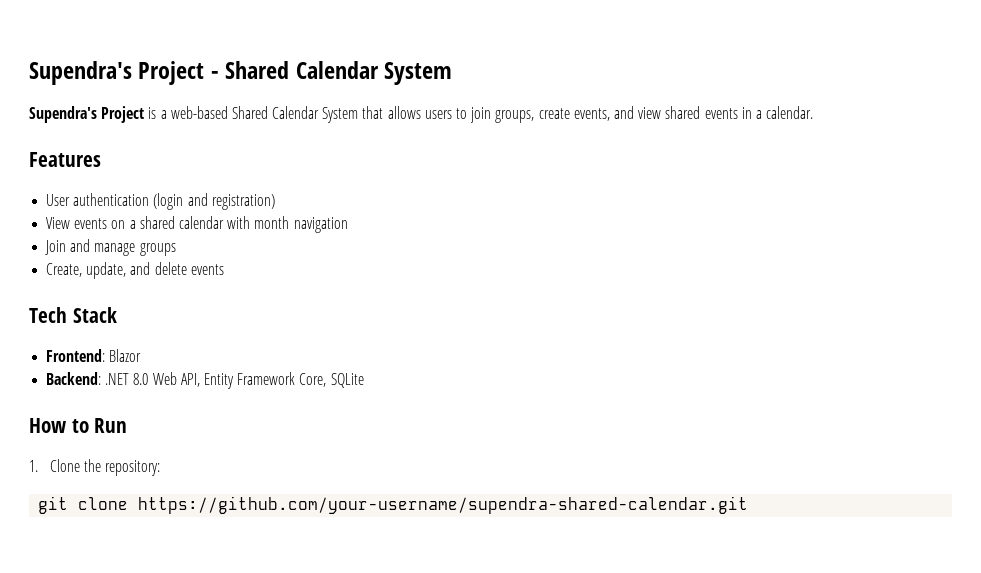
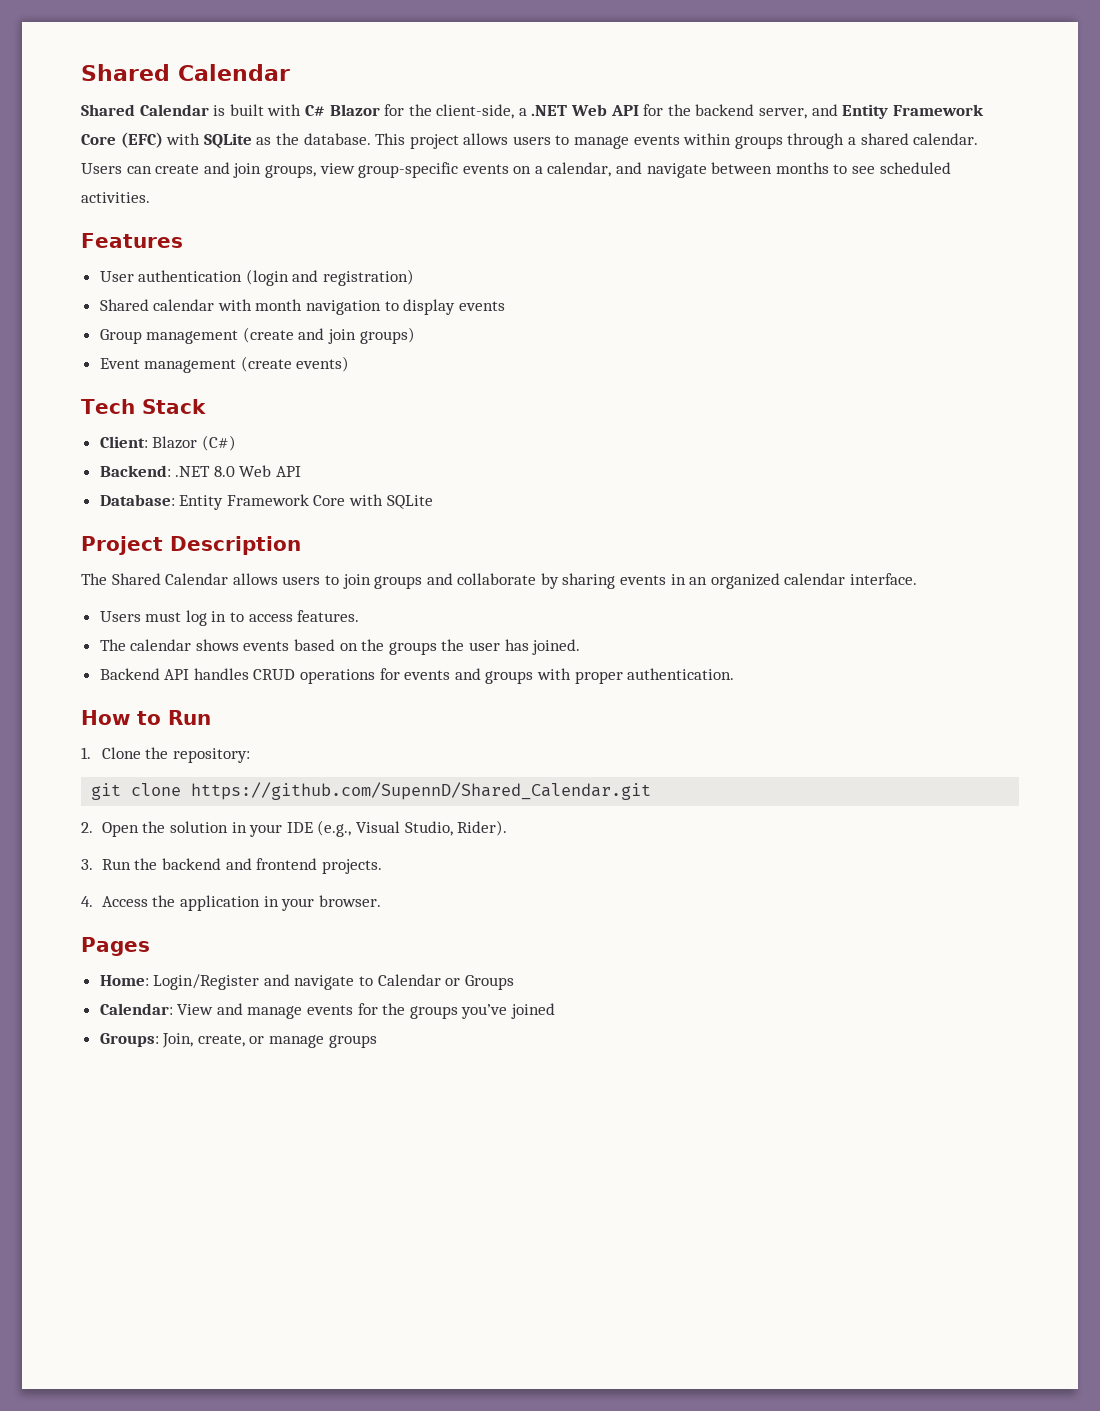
[29,61,453,85] [29,106,814,123] Supendra's Project - Shared Calendar System // Supendra's Project is a web-based Shared Calendar System that allows users to join groups, create events, and view shared events in a calendar. -> [81,64,290,81] [81,104,984,119] [81,132,979,149] [81,162,951,178] [81,192,150,203] Shared Calendar // Shared Calendar is built with C# Blazor for the client-side, a .NET Web API for the backend server, and Entity Framework Core (EFC) with SQLite as the database. This project allows users to manage events within groups through a shared calendar. Users can create and join groups, view group-specific events on a calendar, and navigate between months to see scheduled activities.
[46,216,175,229] View events on a shared -> [99,299,149,311] Shared
[45,239,176,256] [46,262,224,279] // Join and manage groups // Create, update, and delete events -> [384,299,505,315] [99,327,415,344] [99,356,350,373] to display events // Group management (create and join groups) // Event management (create events)
[46,349,142,362] Frontend: Blazor -> [99,435,236,451] Client: Blazor (C#)
[180,372,364,389] API, Entity Framework Core, SQLite -> [276,466,302,477] [99,494,433,510] [81,536,301,555] [81,573,918,589] [99,610,360,626] [99,639,581,655] [99,668,735,684] API // Database: Entity Framework Core with SQLite // Project Description // The Shared Calendar allows users to join groups and collaborate by sharing events in an organized calendar interface. // Users must log in to access features. // The calendar shows events based on the groups the user has joined. // Backend API handles CRUD operations for events and groups with proper authentication.
[138,496,749,514] https://github.com/your-username/supendra-shared-calendar.git -> [191,782,652,800] [81,820,508,837] [81,858,382,874] [81,895,381,911] [81,937,150,956] [99,974,514,990] [99,1003,556,1019] [99,1033,377,1048] https://github.com/SupennD/Shared_Calendar.git // 2. Open the solution in your IDE (e.g., Visual Studio, Rider). // 3. Run the backend and frontend projects. // 4. Access the application in your browser. // Pages // Home: Login/Register and navigate to Calendar or Groups // Calendar: View and manage events for the groups you’ve joined // Groups: Join, create, or manage groups

